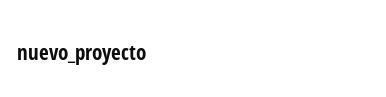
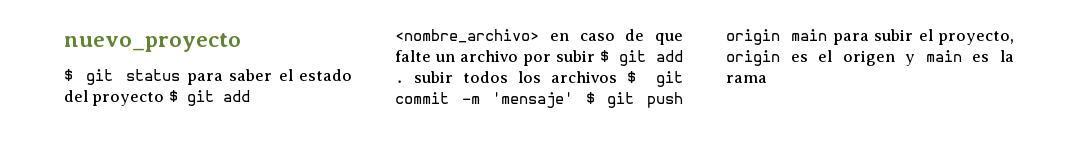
(146, 55) none -> [64,69,352,85] [64,90,250,106] [395,29,683,45] [395,50,683,66] [395,71,683,87] [395,92,683,108] [726,29,1014,45] [726,50,1014,66] [726,75,767,83] // $ git status para saber el estado del proyecto $ git add <nombre_archivo> en caso de que falte un archivo por subir $ git add . subir todos los archivos $ git commit -m 'mensaje' $ git push origin main para subir el proyecto, origin es el origen y main es la rama

